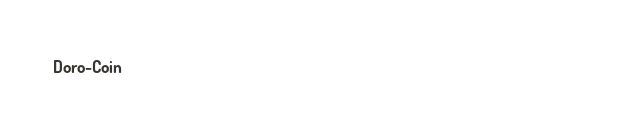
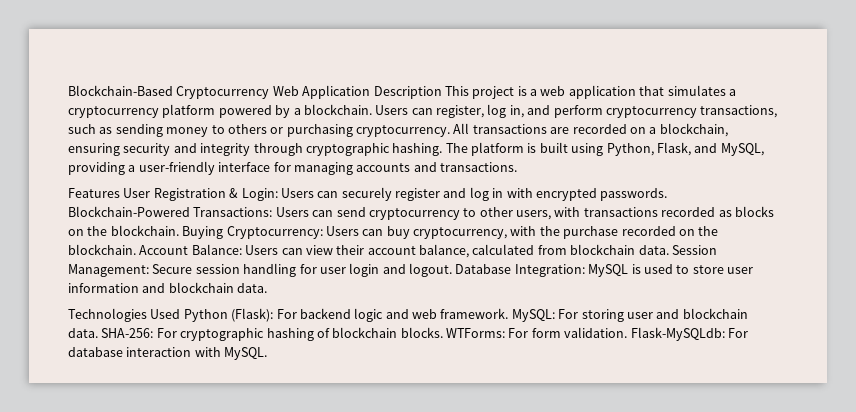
[53,60,122,73] Doro-Coin -> [68,85,736,99] [68,104,778,118] [68,123,728,137] [68,142,764,156] [68,161,517,175] [68,187,668,201] [68,206,774,220] [68,225,719,239] [68,244,717,258] [68,263,753,277] [68,282,268,293] [68,308,748,322] [68,327,748,341] [68,347,268,360] Blockchain-Based Cryptocurrency Web Application Description This project is a web application that simulates a cryptocurrency platform powered by a blockchain. Users can register, log in, and perform cryptocurrency transactions, such as sending money to others or purchasing cryptocurrency. All transactions are recorded on a blockchain, ensuring security and integrity through cryptographic hashing. The platform is built using Python, Flask, and MySQL, providing a user-friendly interface for managing accounts and transactions. // Features User Registration & Login: Users can securely register and log in with encrypted passwords. Blockchain-Powered Transactions: Users can send cryptocurrency to other users, with transactions recorded as blocks on the blockchain. Buying Cryptocurrency: Users can buy cryptocurrency, with the purchase recorded on the blockchain. Account Balance: Users can view their account balance, calculated from blockchain data. Session Management: Secure session handling for user login and logout. Database Integration: MySQL is used to store user information and blockchain data. // Technologies Used Python (Flask): For backend logic and web framework. MySQL: For storing user and blockchain data. SHA-256: For cryptographic hashing of blockchain blocks. WTForms: For form validation. Flask-MySQLdb: For database interaction with MySQL.

